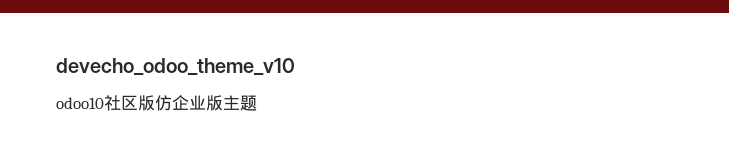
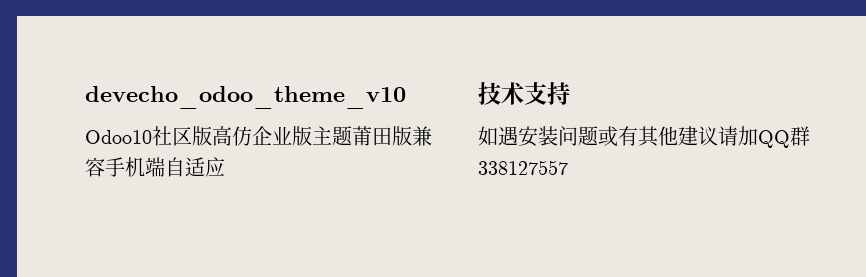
[56,95,257,111] odoo10社区版仿企业版主题 -> [85,126,432,146] [85,157,225,177] [478,82,570,105] [478,126,810,148] [478,160,568,175] Odoo10社区版高仿企业版主题莆田版兼容手机端自适应 // 技术支持 // 如遇安装问题或有其他建议请加QQ群338127557

